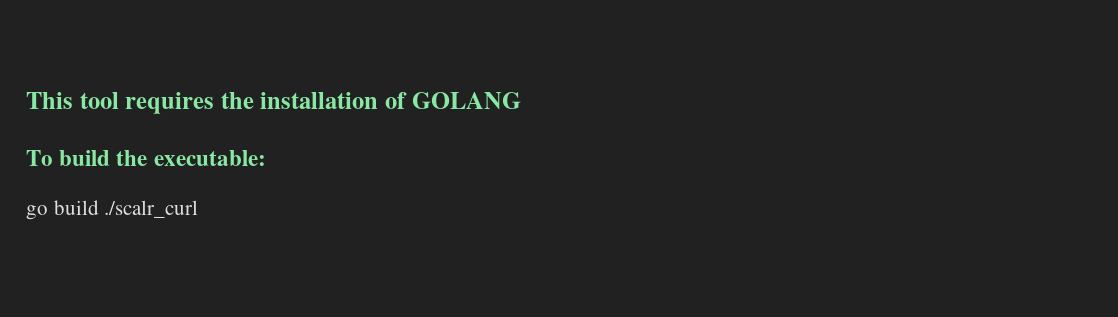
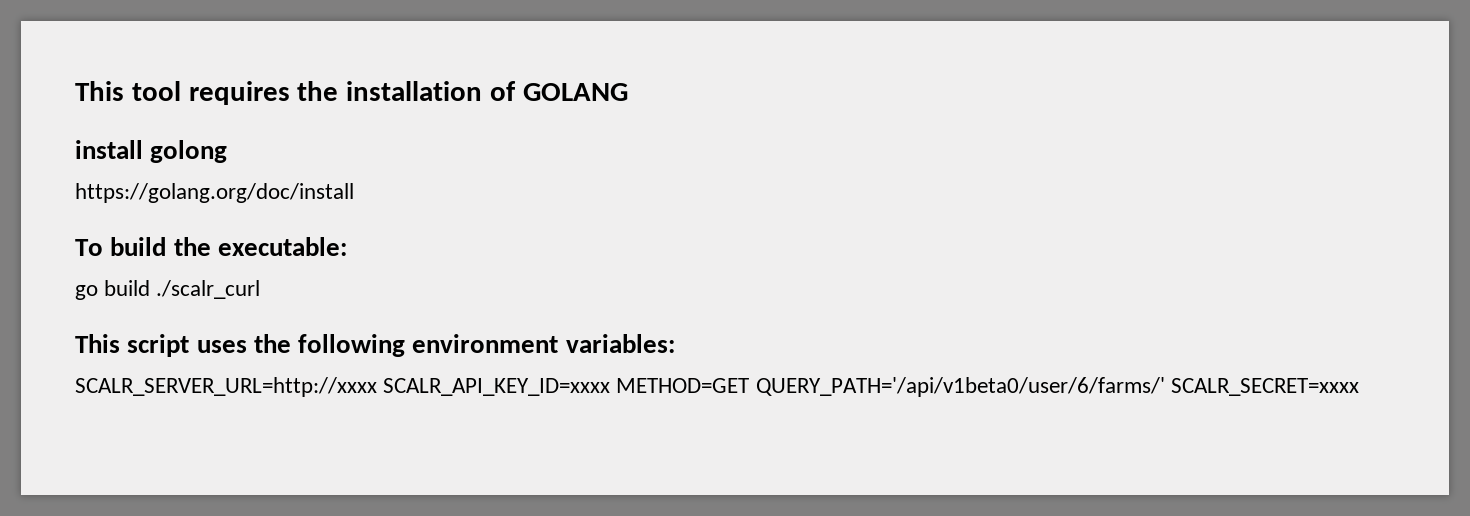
(521, 100) none -> [75,140,228,163] [75,183,354,203] // install golong // https://golang.org/doc/install
(199, 209) none -> [75,334,675,357] [75,377,1359,397] // This script uses the following environment variables: // SCALR_SERVER_URL=http://xxxx SCALR_API_KEY_ID=xxxx METHOD=GET QUERY_PATH='/api/v1beta0/user/6/farms/' SCALR_SECRET=xxxx

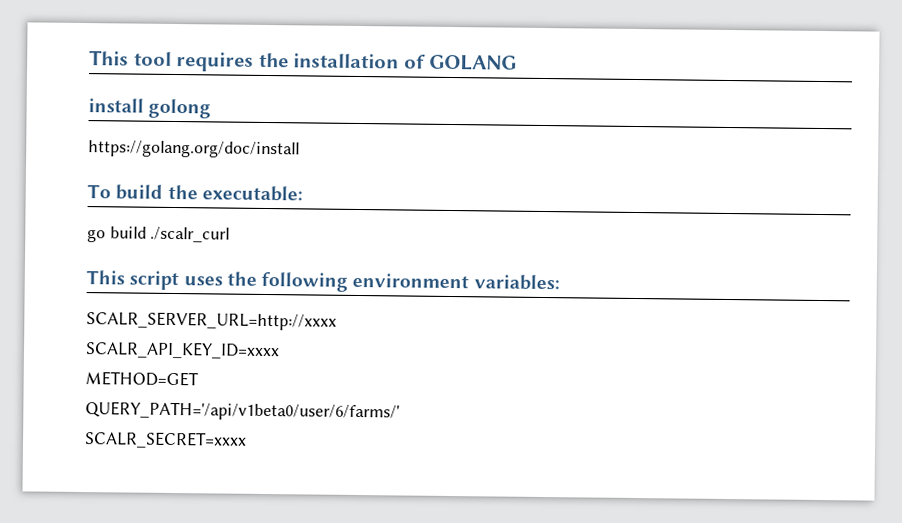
(377, 387) none -> (337, 321) //
(611, 387) none -> (280, 350) //
(750, 385) none -> (199, 379) //
(1165, 387) none -> (400, 411) //

